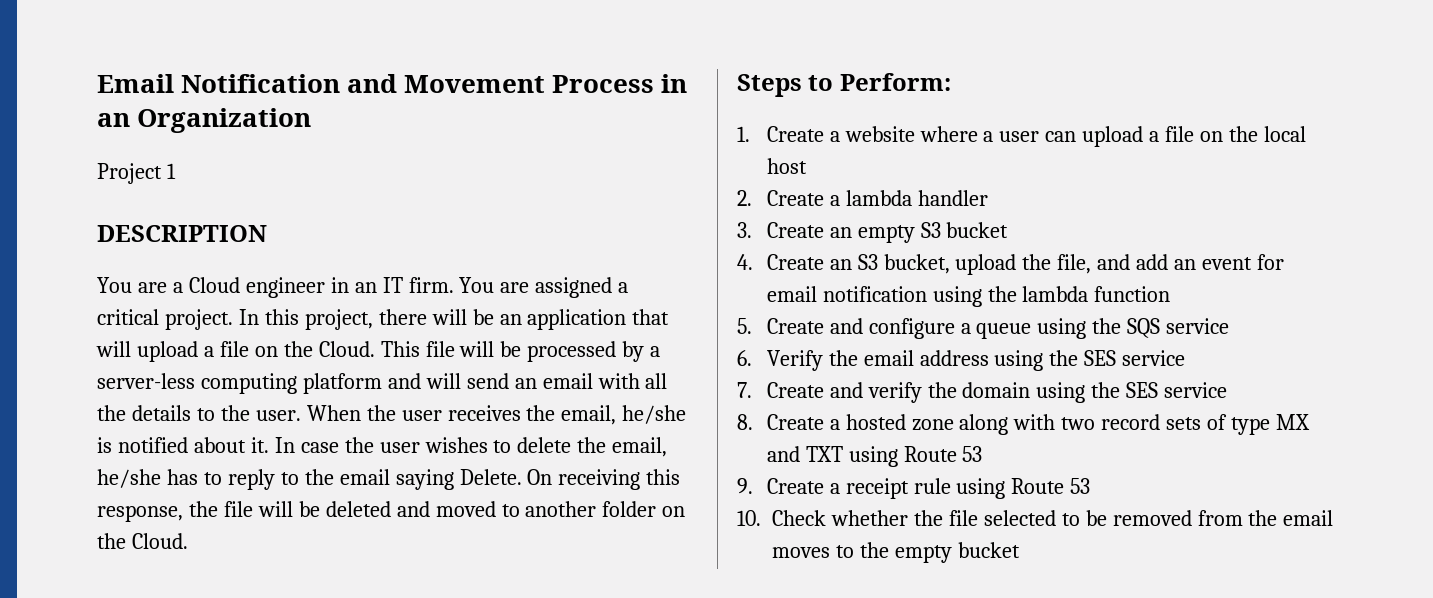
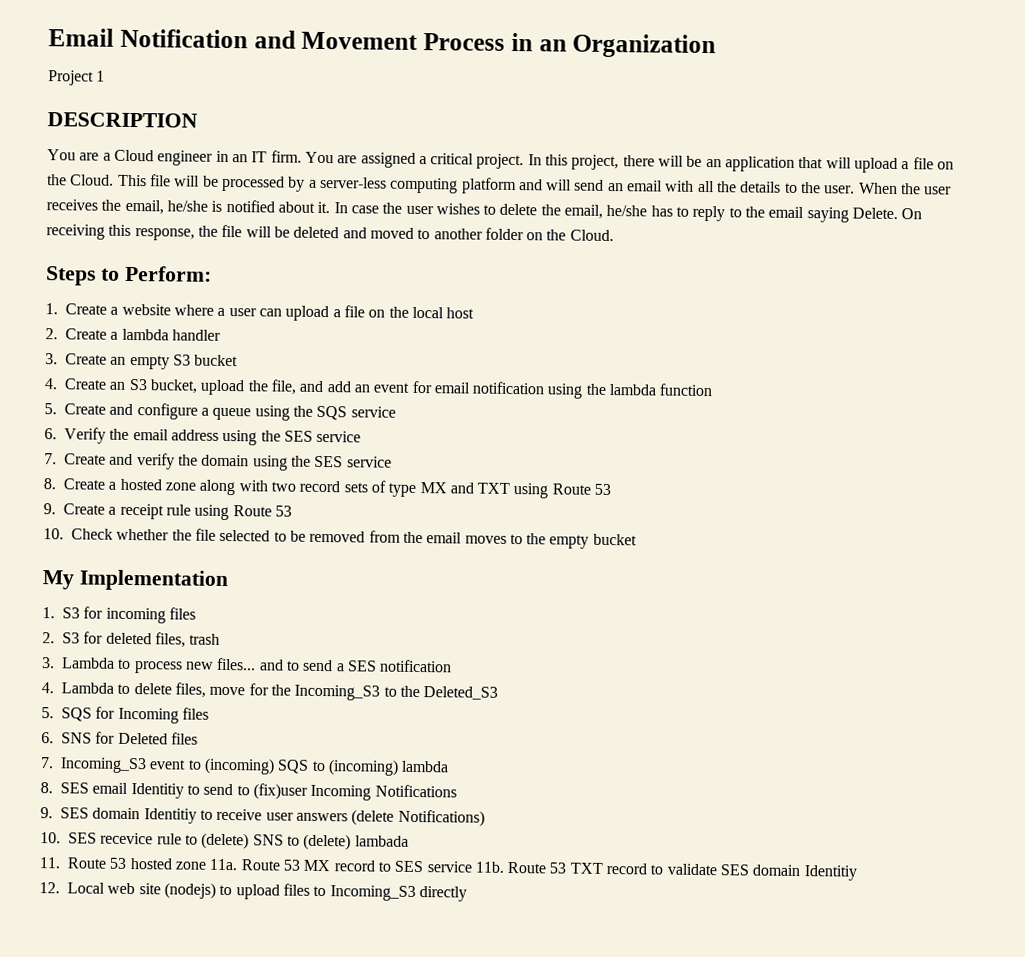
(1020, 550) none -> [42,569,229,592] [42,606,196,624] [42,631,221,648] [41,657,453,674] [41,682,499,701] [41,706,209,724] [41,731,198,745] [40,757,450,776] [40,782,457,801] [40,807,485,827] [40,832,409,851] [39,857,857,881] [39,882,467,902] // My Implementation // 1. S3 for incoming files // 2. S3 for deleted files, trash // 3. Lambda to process new files... and to send a SES notification // 4. Lambda to delete files, move for the Incoming_S3 to the Deleted_S3 // 5. SQS for Incoming files // 6. SNS for Deleted files // 7. Incoming_S3 event to (incoming) SQS to (incoming) lambda // 8. SES email Identitiy to send to (fix)user Incoming Notifications // 9. SES domain Identitiy to receive user answers (delete Notifications) // 10. SES recevice rule to (delete) SNS to (delete) lambada // 11. Route 53 hosted zone 11a. Route 53 MX record to SES service 11b. Route 53 TXT record to validate SES domain Identitiy // 12. Local web site (nodejs) to upload files to Incoming_S3 directly

